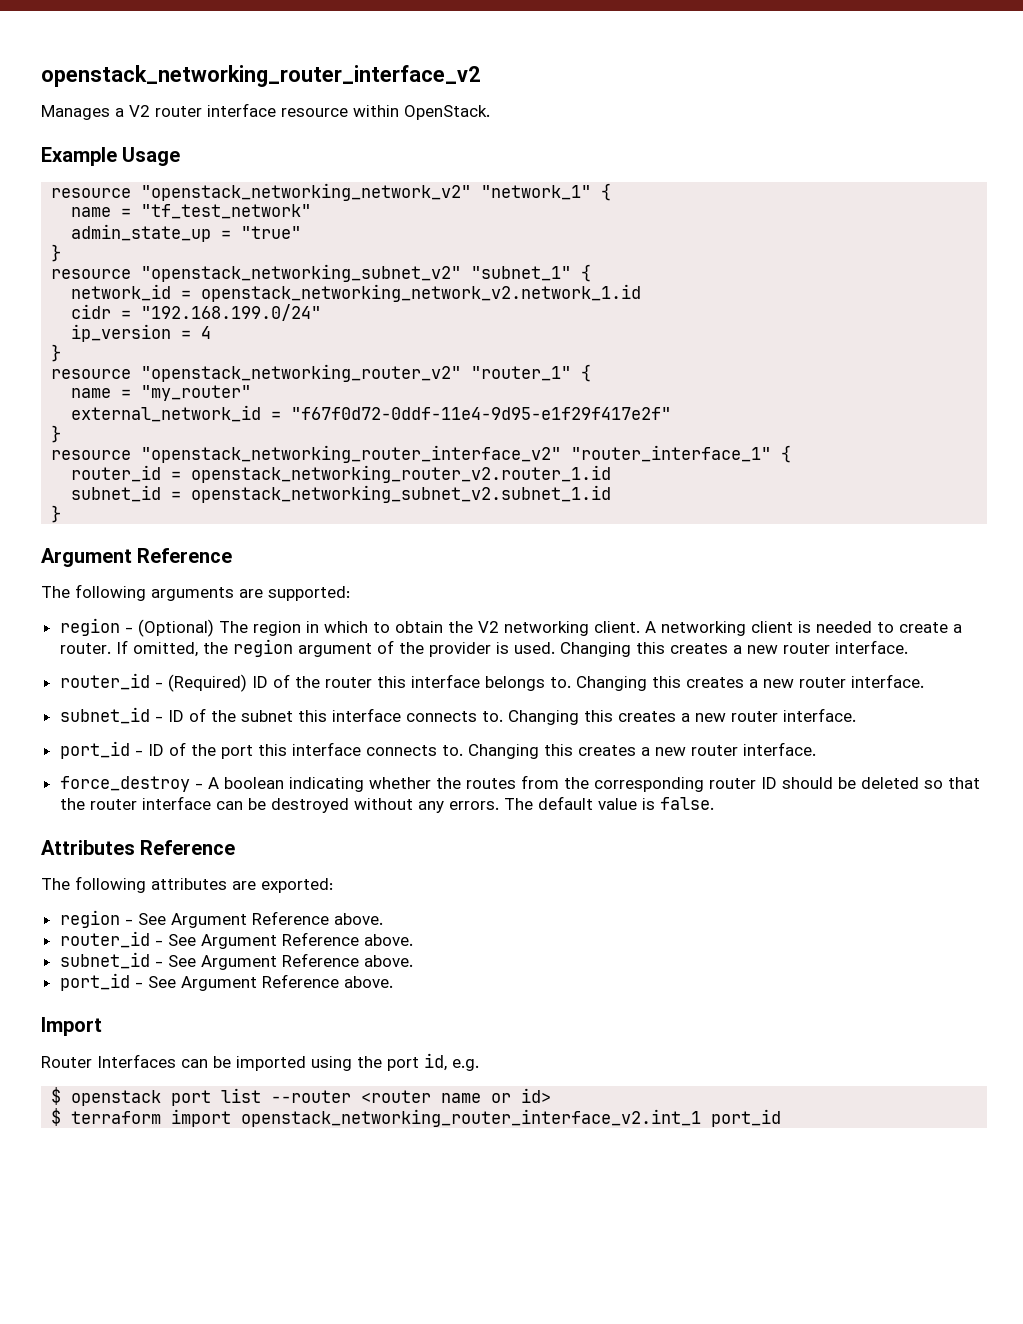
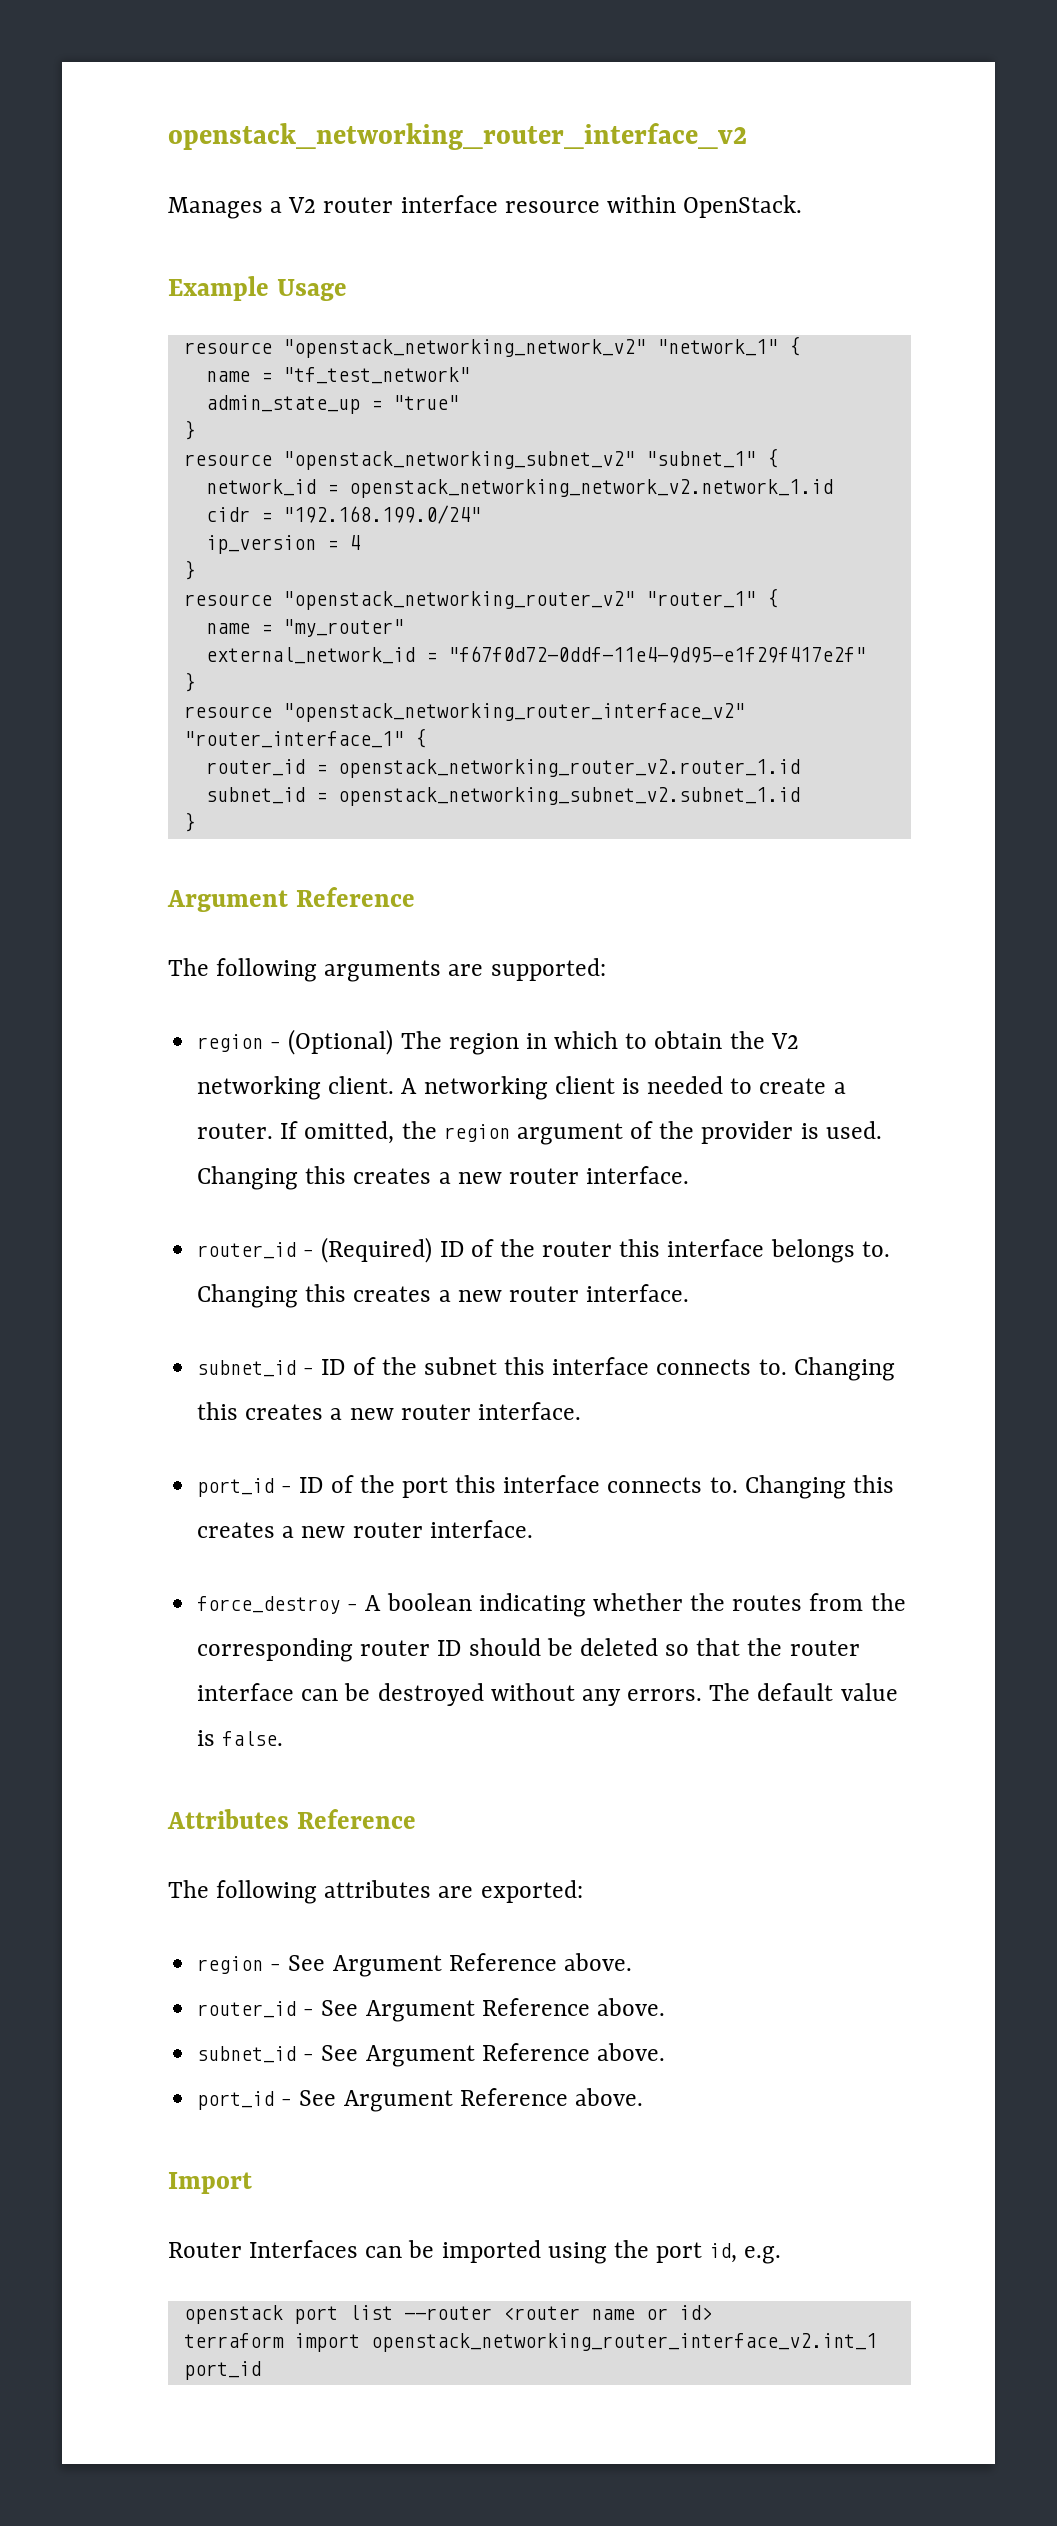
[51,1087,62,1105] $ -> (782, 2255) none
[51,1108,62,1126] $ -> (712, 2312) none

